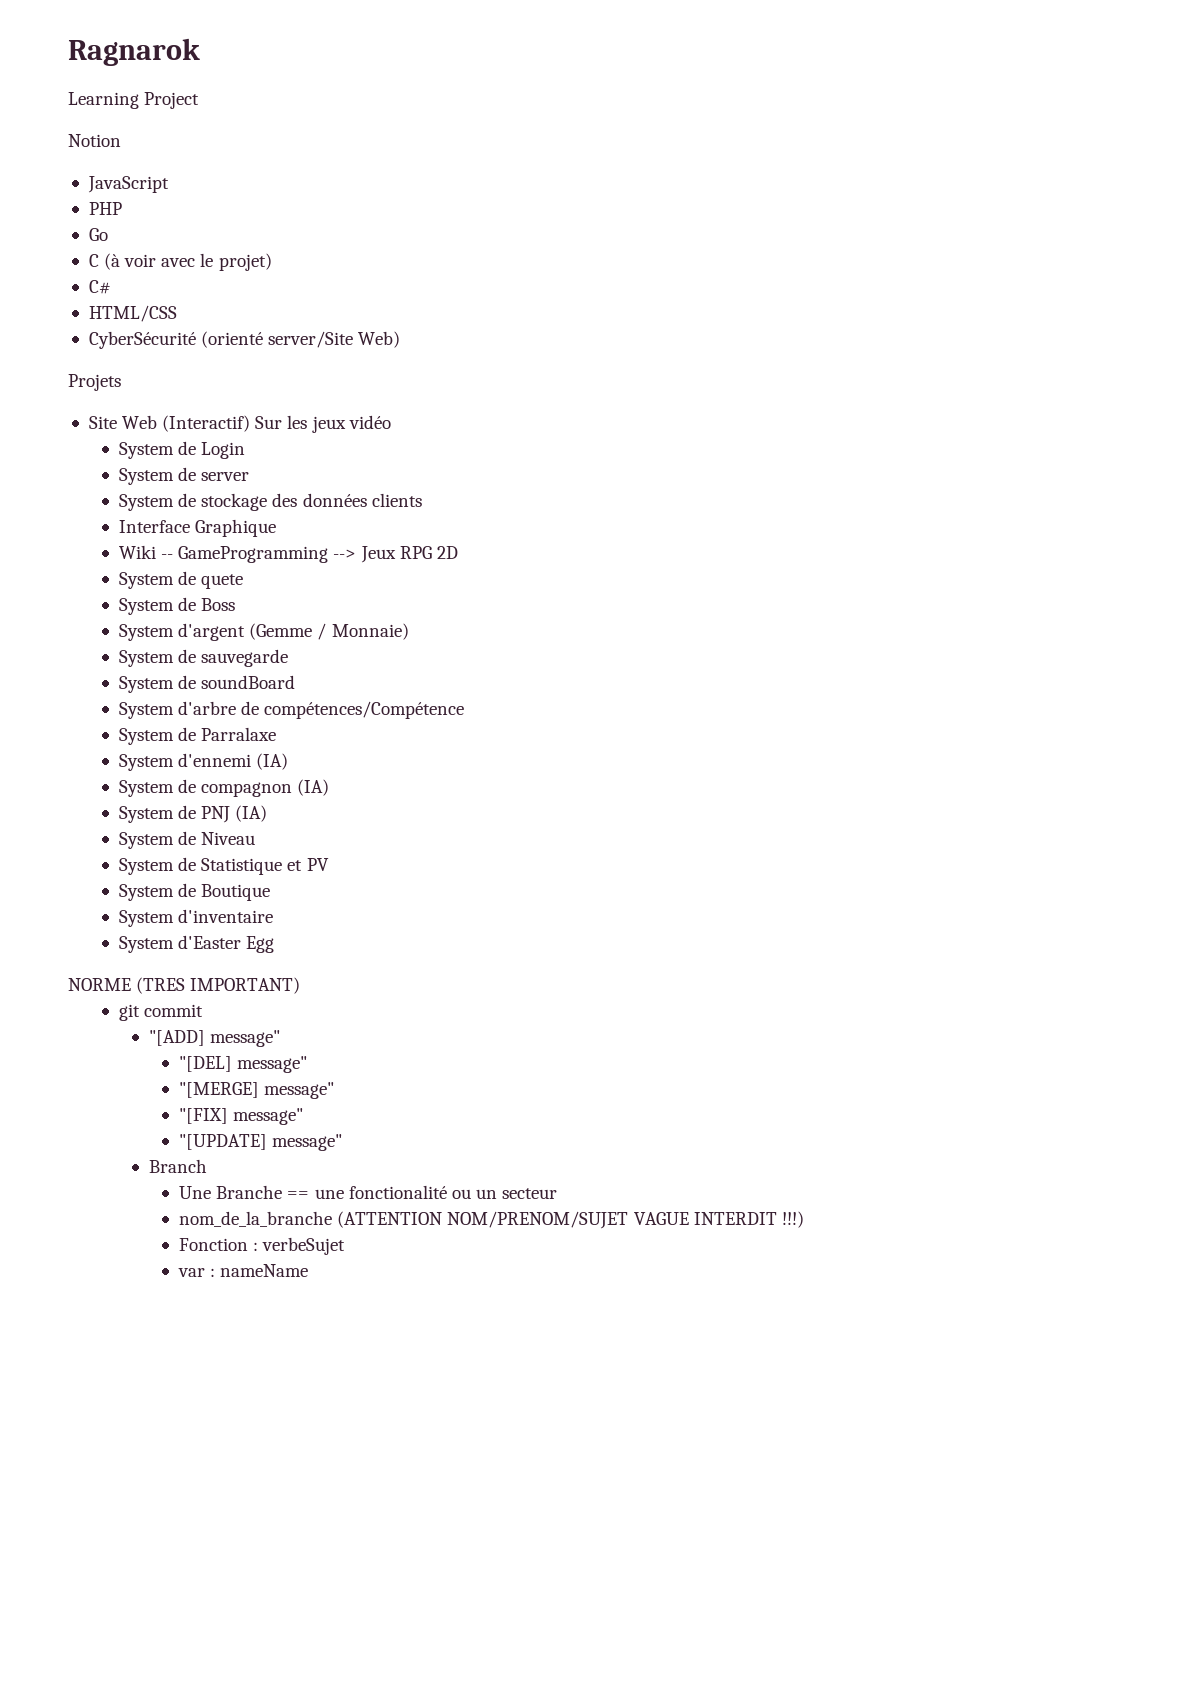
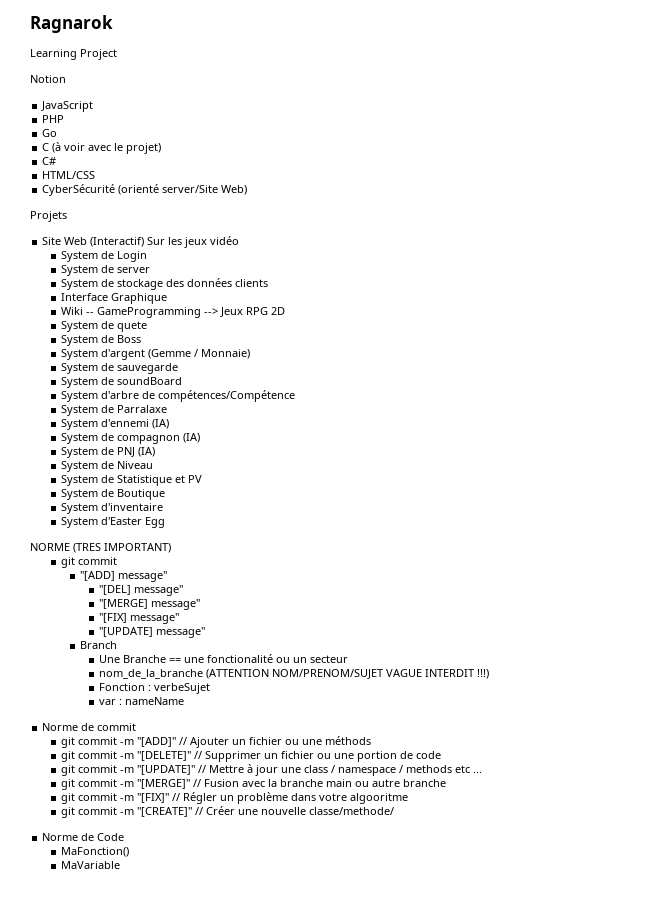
(309, 1270) none -> [42,723,137,731] [61,736,372,748] [61,751,442,762] [61,764,483,776] [61,779,447,790] [61,792,409,804] [61,806,395,818] [42,833,125,841] [61,847,130,857] [61,861,121,869] // Norme de commit // git commit -m "[ADD]" // Ajouter un fichier ou une méthods // git commit -m "[DELETE]" // Supprimer un fichier ou une portion de code // git commit -m "[UPDATE]" // Mettre à jour une class / namespace / methods etc ... // git commit -m "[MERGE]" // Fusion avec la branche main ou autre branche // git commit -m "[FIX]" // Régler un problème dans votre algooritme // git commit -m "[CREATE]" // Créer une nouvelle classe/methode/ // Norme de Code // MaFonction() // MaVariable

